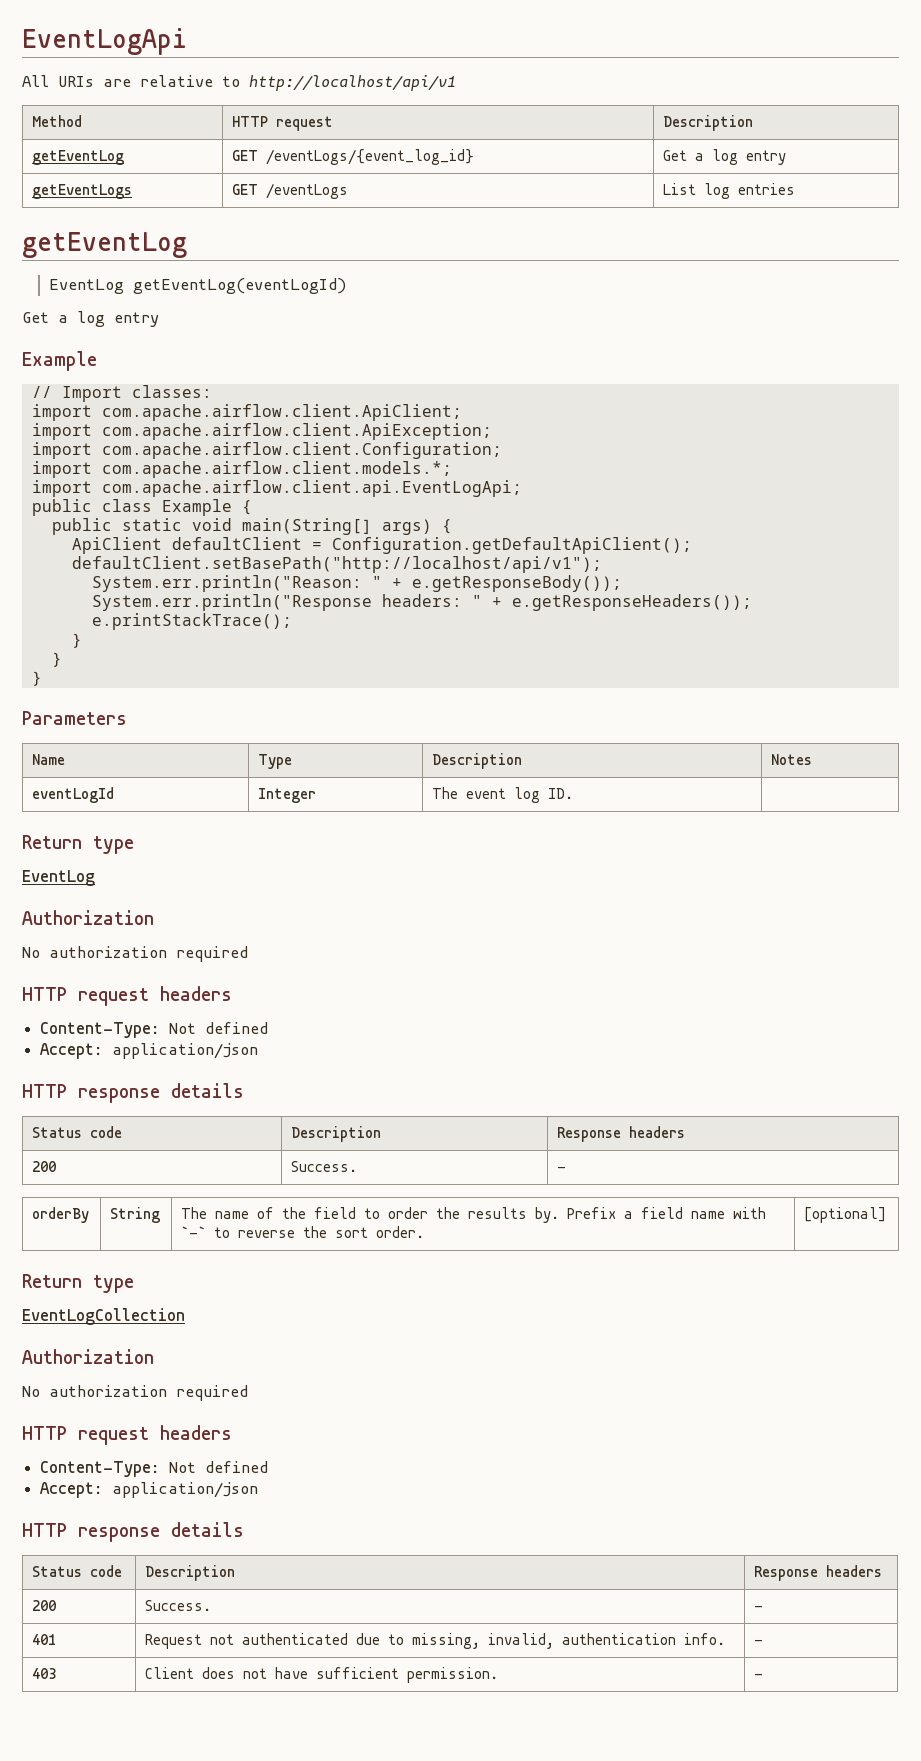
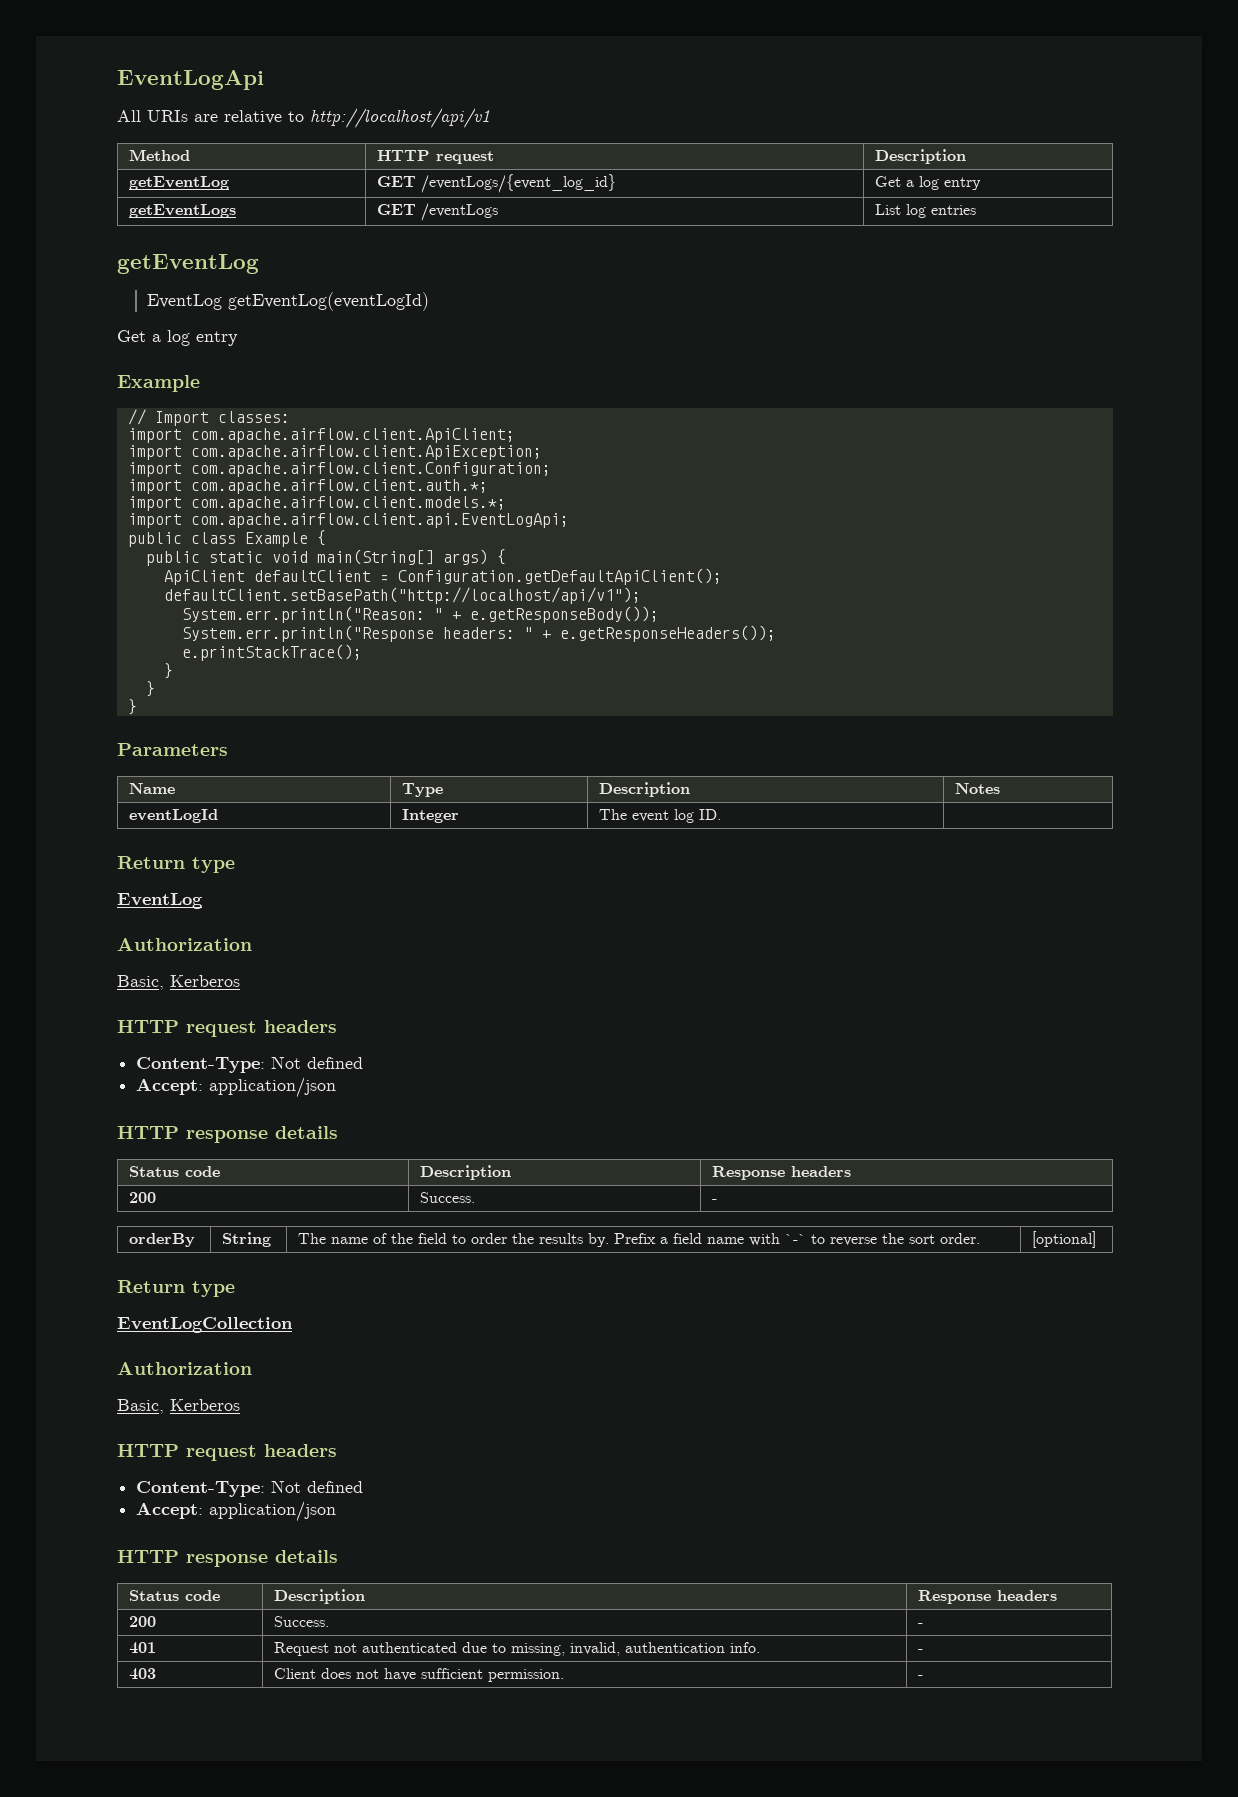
(502, 450) none -> [127,479,488,494] // import com.apache.airflow.client.auth.*;
[22,946,248,962] No authorization required -> [117,975,240,990] Basic, Kerberos
[22,1385,248,1401] No authorization required -> [117,1399,240,1414] Basic, Kerberos

